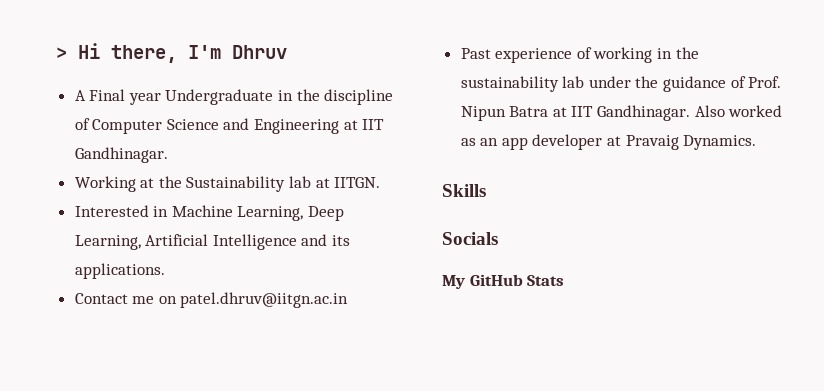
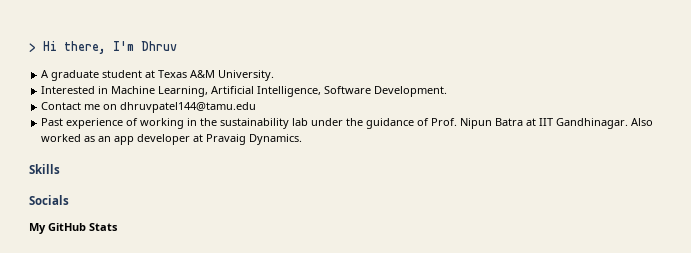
[89,89,394,105] [74,118,385,134] [74,147,168,163] [74,176,381,192] [74,205,345,221] [74,234,351,250] [74,263,165,279] Final year Undergraduate in the discipline of Computer Science and Engineering at IIT Gandhinagar. // Working at the Sustainability lab at IITGN. // Interested in Machine Learning, Deep Learning, Artificial Intelligence and its applications. -> [51,70,275,81] [41,86,448,97] graduate student at Texas A&M University. // Interested in Machine Learning, Artificial Intelligence, Software Development.
[180,292,349,308] patel.dhruv@iitgn.ac.in -> [120,102,257,113] dhruvpatel144@tamu.edu

